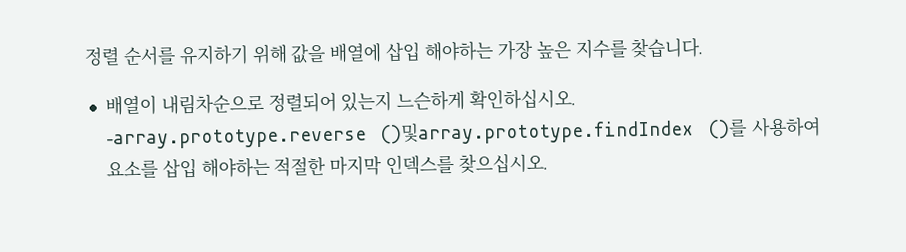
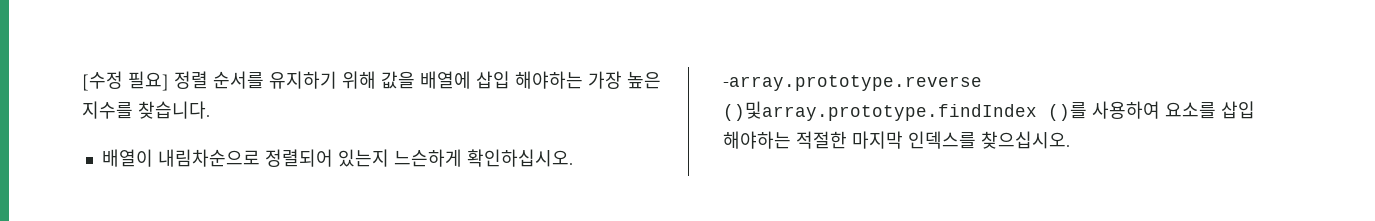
(84, 56) none -> [82,71,169,91] [수정 필요]

